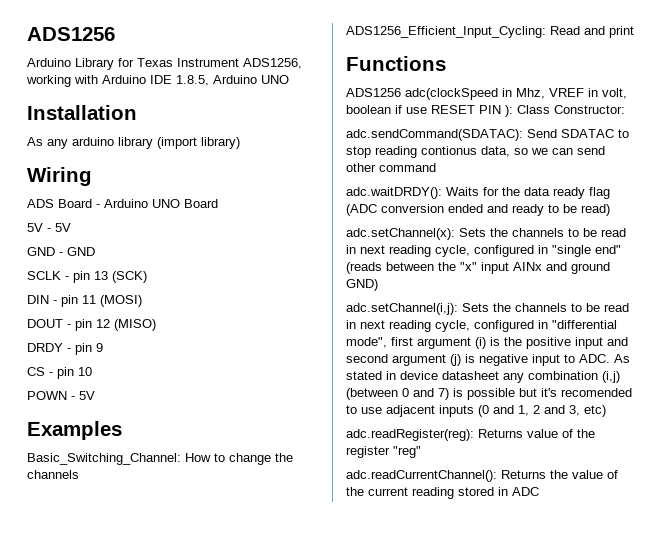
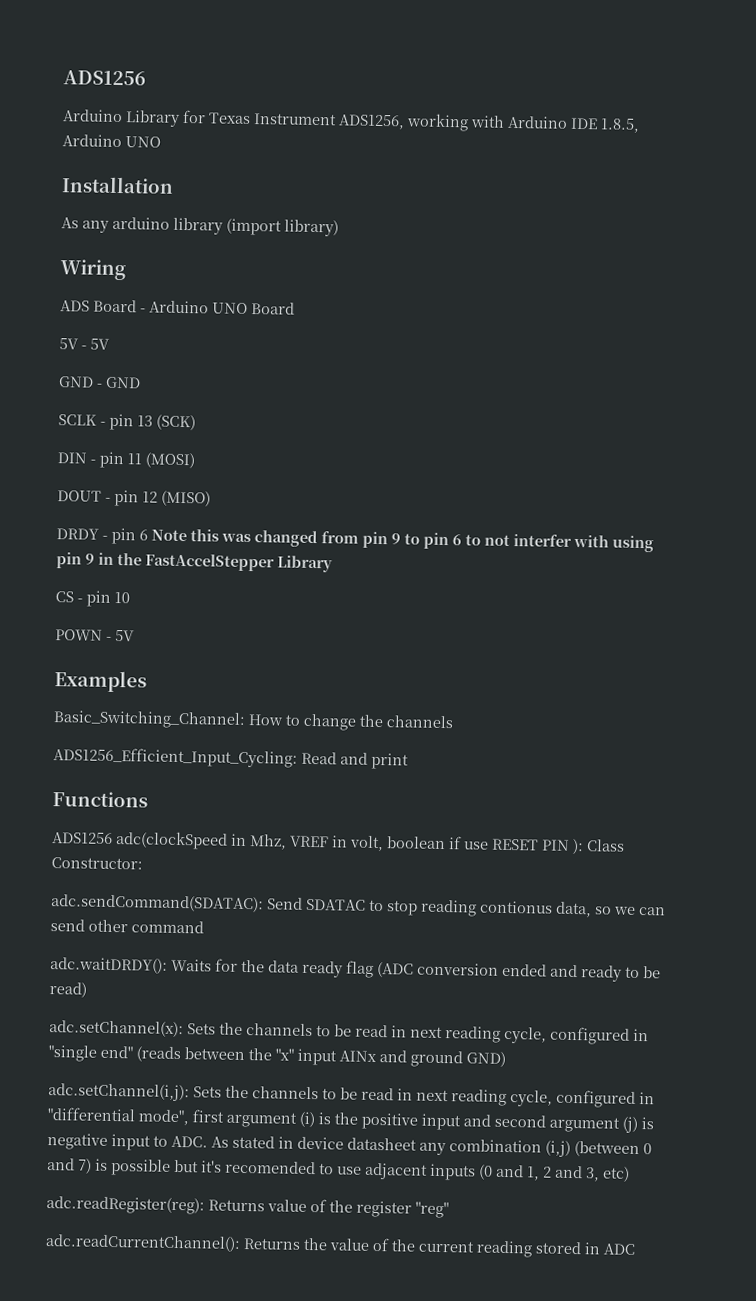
[96,343,103,352] 9 -> [139,529,654,553] [56,552,333,573] 6 Note this was changed from pin 9 to pin 6 to not interfer with using pin 9 in the FastAccelStepper Library

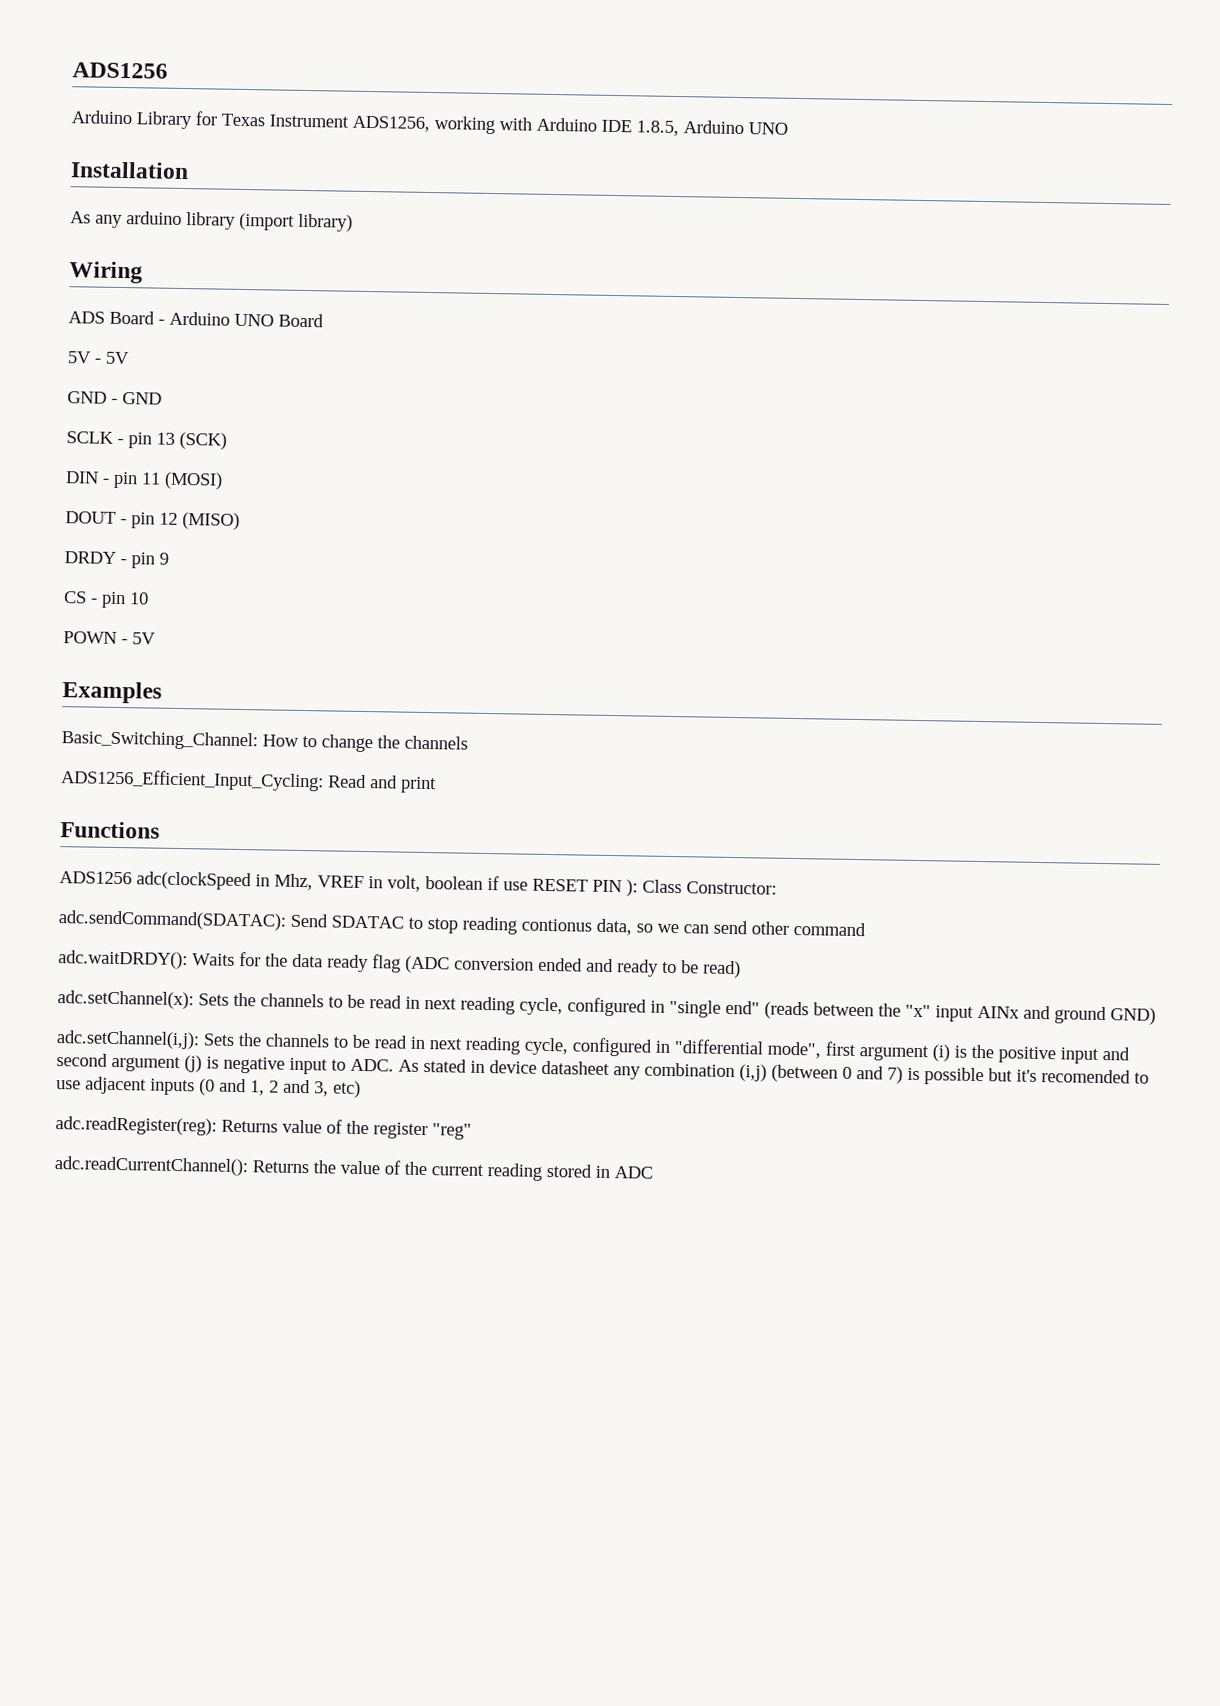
[139,529,654,553] [56,552,333,573] 6 Note this was changed from pin 9 to pin 6 to not interfer with using pin 9 in the FastAccelStepper Library -> [159,552,169,565] 9

